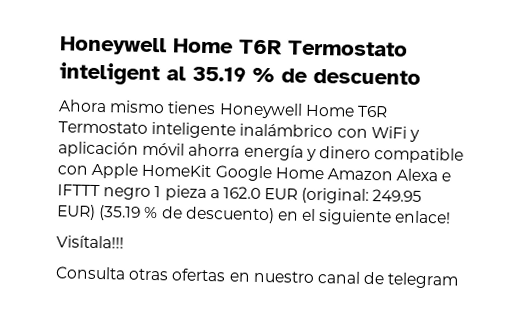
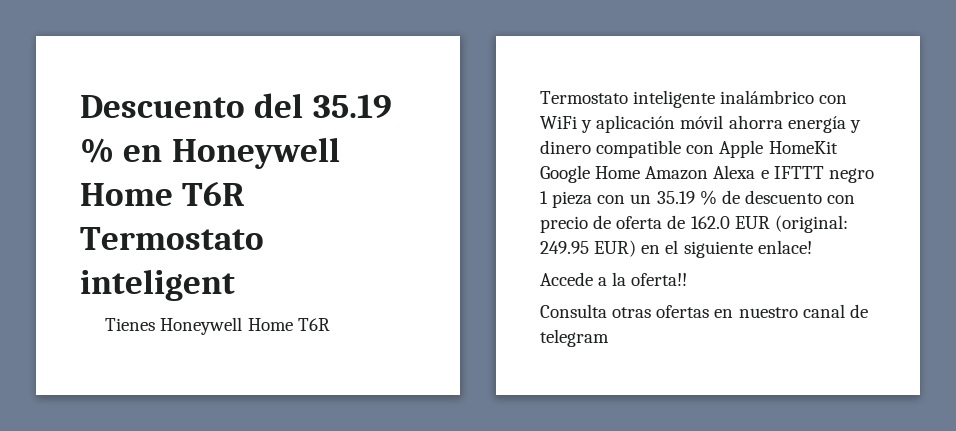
(60, 46) none -> [80,93,392,119] [80,138,163,163] Descuento del 35.19 % en
[166,66,421,85] [58,99,217,115] al 35.19 % de descuento // Ahora mismo tienes -> [105,318,156,331] // Tienes
[209,189,220,199] a -> [597,190,856,205] [540,215,686,233] con un 35.19 % de descuento con precio de oferta de
[98,205,275,224] (35.19 % de descuento) -> (637, 248) none
[56,235,124,249] Visítala!!! -> [540,272,688,286] Accede a la oferta!!

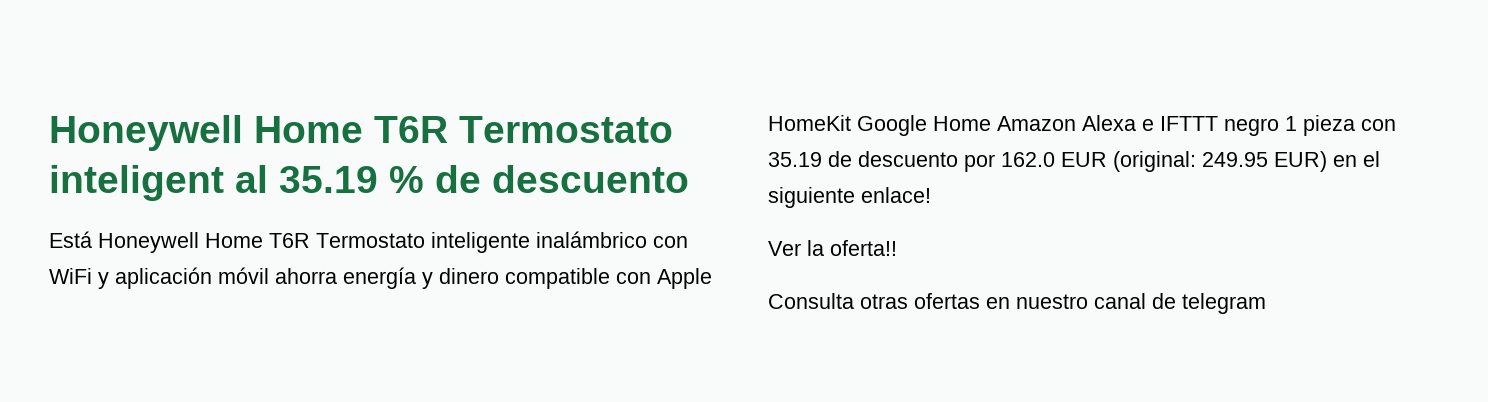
[80,93,392,119] [80,138,163,163] Descuento del 35.19 % en -> (49, 133) none
[105,318,156,331] // Tienes -> [235,165,689,193] [49,231,92,248] al 35.19 % de descuento // Está
[630,190,856,205] [540,215,686,233] un 35.19 % de descuento con precio de oferta de -> [768,151,995,172] 35.19 de descuento por
[540,272,608,286] Accede a -> [768,241,801,256] Ver

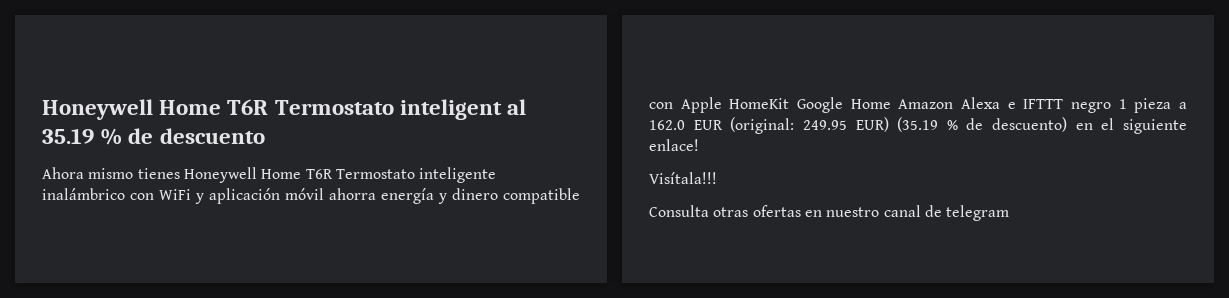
[49,231,92,248] Está -> [42,167,180,179] Ahora mismo tienes
[1361,119,1396,131] [768,151,995,172] con 35.19 de descuento por -> [1179,102,1187,109] a
(1327, 161) none -> [897,117,1068,132] (35.19 % de descuento)
[768,240,897,256] Ver la oferta!! -> [649,172,717,184] Visítala!!!

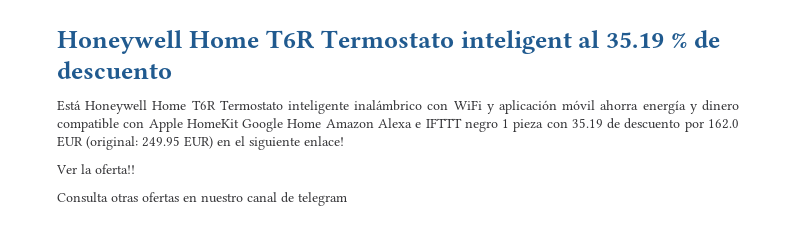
[42,167,180,179] Ahora mismo tienes -> [57,100,81,111] Está
[1179,102,1187,109] a -> [546,118,704,132] con 35.19 de descuento por
[897,117,1068,132] (35.19 % de descuento) -> (213, 142) none
[649,172,717,184] Visítala!!! -> [56,164,135,174] Ver la oferta!!

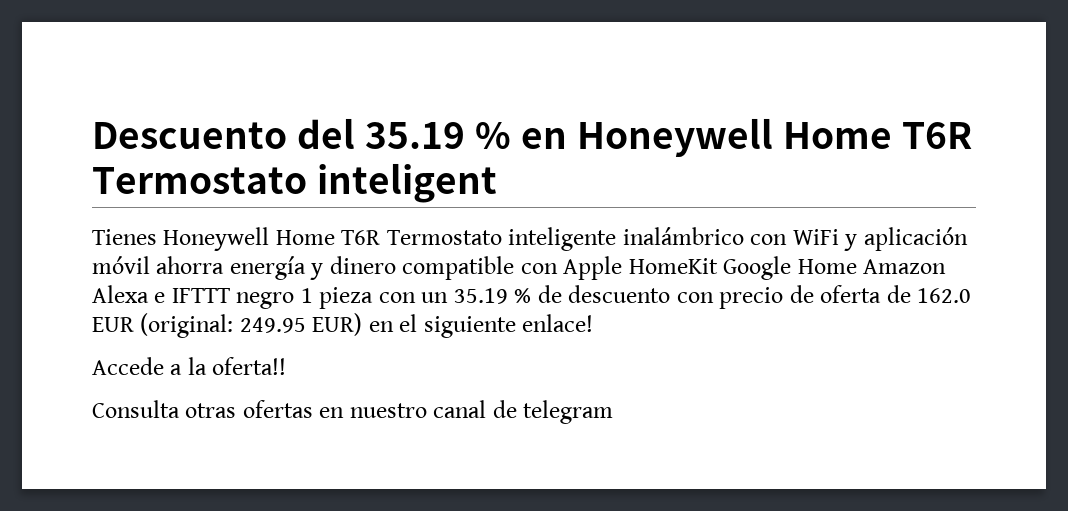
(57, 42) none -> [92,118,567,149] Descuento del 35.19 % en
[578,30,721,48] [57,61,172,79] [57,100,81,111] al 35.19 % de descuento // Está -> [92,229,157,245] // Tienes
[571,118,704,132] 35.19 de descuento por -> [421,285,911,309] un 35.19 % de descuento con precio de oferta de
[56,165,77,174] Ver -> [92,357,183,375] Accede a

